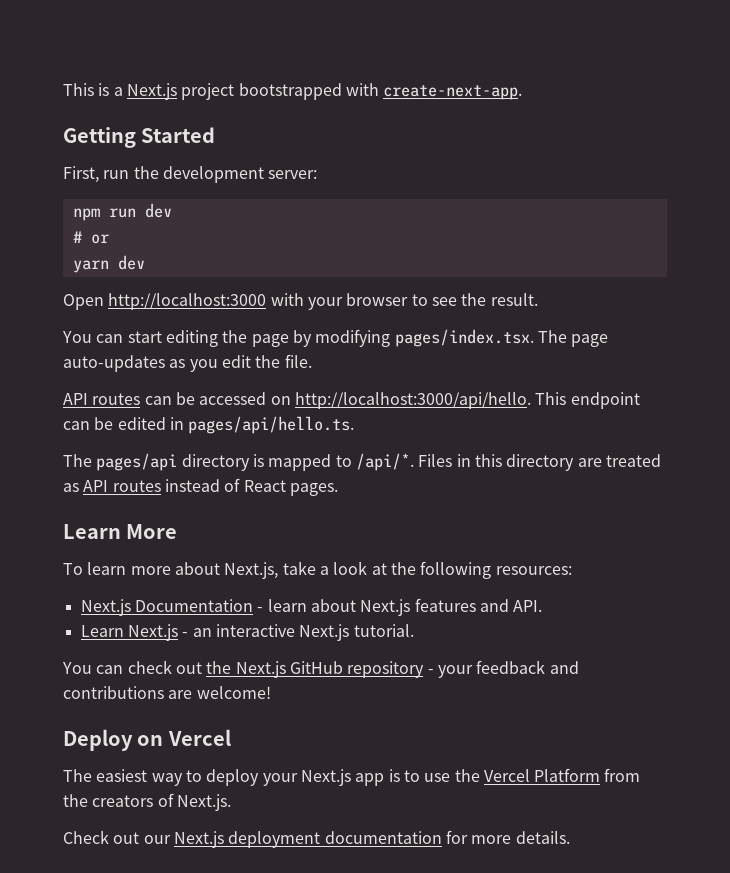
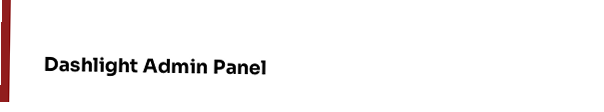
[63,83,523,100] [63,127,216,148] [63,166,318,183] [72,203,172,221] [72,231,109,244] [72,255,145,273] [63,293,538,310] [62,329,609,347] [63,354,312,372] [63,392,640,409] [63,416,355,434] [63,453,661,471] [63,478,338,496] [63,524,178,539] [63,561,572,579] [80,598,543,616] [80,624,414,641] [62,660,579,678] [63,686,271,699] [63,729,231,751] [63,768,641,786] [63,793,231,811] [63,830,570,848] This is a Next.js project bootstrapped with create-next-app. // Getting Started // First, run the development server: // npm run dev // # or // yarn dev // Open http://localhost:3000 with your browser to see the result. // You can start editing the page by modifying pages/index.tsx. The page auto-updates as you edit the file. // API routes can be accessed on http://localhost:3000/api/hello. This endpoint can be edited in pages/api/hello.ts. // The pages/api directory is mapped to /api/*. Files in this directory are treated as API routes instead of React pages. // Learn More // To learn more about Next.js, take a look at the following resources: // Next.js Documentation - learn about Next.js features and API. // Learn Next.js - an interactive Next.js tutorial. // You can check out the Next.js GitHub repository - your feedback and contributions are welcome! // Deploy on Vercel // The easiest way to deploy your Next.js app is to use the Vercel Platform from the creators of Next.js. // Check out our Next.js deployment documentation for more details. -> [43,55,268,78] Dashlight Admin Panel

